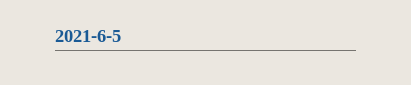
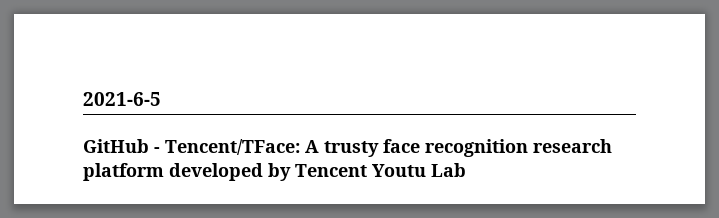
(121, 36) none -> [83,139,612,157] [83,163,466,181] // GitHub - Tencent/TFace: A trusty face recognition research platform developed by Tencent Youtu Lab

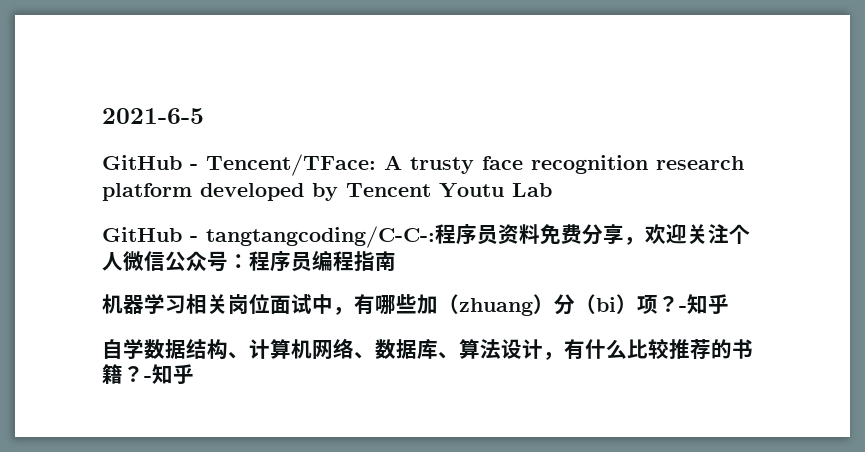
(466, 170) none -> [102,224,750,248] [102,250,396,272] [102,294,729,316] [102,338,753,360] [102,364,194,384] // GitHub - tangtangcoding/C-C-:程序员资料免费分享，欢迎关注个人微信公众号：程序员编程指南 // 机器学习相关岗位面试中，有哪些加（zhuang）分（bi）项？-知乎 // 自学数据结构、计算机网络、数据库、算法设计，有什么比较推荐的书籍？-知乎

